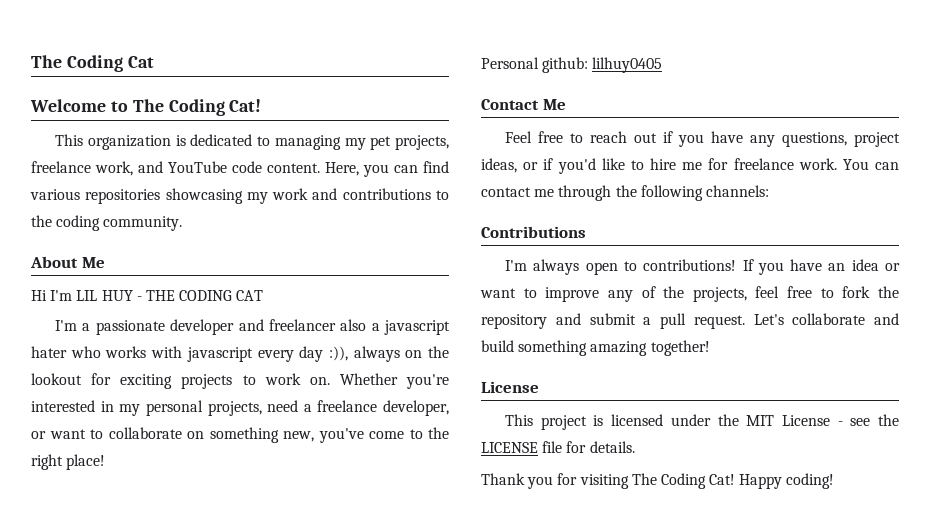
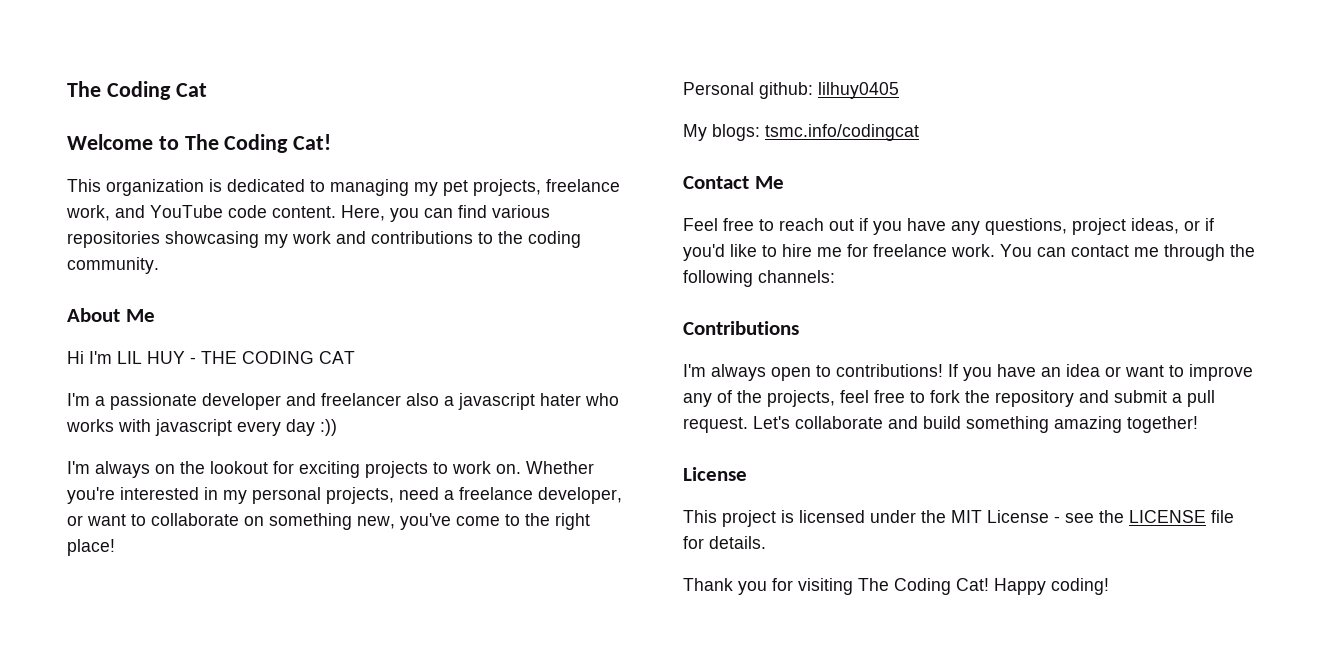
[328,346,348,361] :)), -> [320,419,337,436] [67,461,90,474] :)) // I'm
(663, 65) none -> [683,124,919,141] // My blogs: tsmc.info/codingcat

